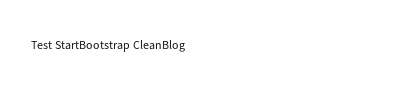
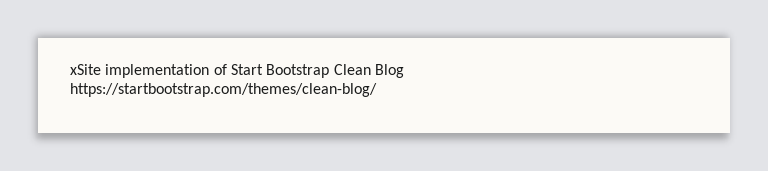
[31,40,186,52] Test StartBootstrap CleanBlog -> [70,64,404,78] [70,83,377,97] xSite implementation of Start Bootstrap Clean Blog https://startbootstrap.com/themes/clean-blog/

